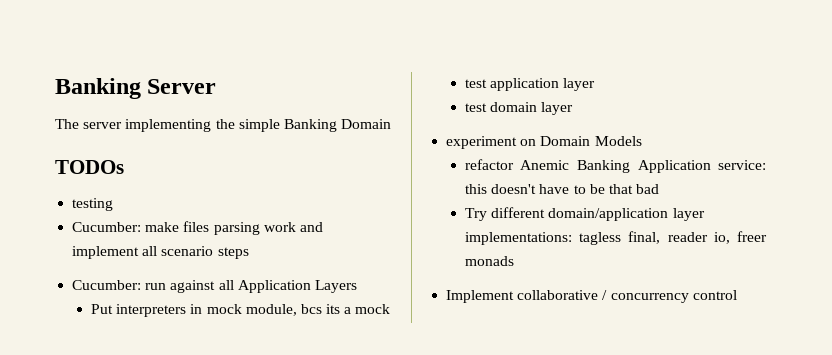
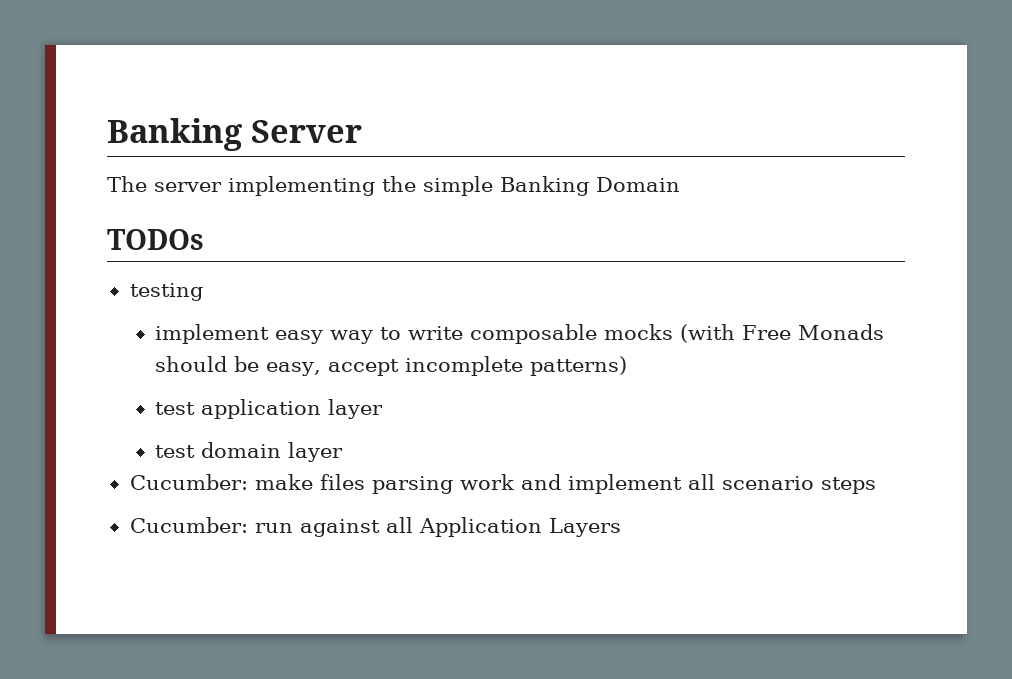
(114, 204) none -> [155,324,885,344] [155,356,628,376] [155,399,384,419] [155,442,344,462] // implement easy way to write composable mocks (with Free Monads should be easy, accept incomplete patterns) // test application layer // test domain layer
[90,304,391,317] [464,78,596,91] [464,102,574,115] [446,136,642,149] [464,159,766,173] [464,184,660,194] [464,207,705,221] [464,231,767,245] [464,256,514,266] [446,290,737,303] // Put interpreters in mock module, bcs its a mock // test application layer // test domain layer // experiment on Domain Models // refactor Anemic Banking Application service: this doesn't have to be that bad // Try different domain/application layer implementations: tagless final, reader io, freer monads // Implement collaborative / concurrency control -> (621, 527) none

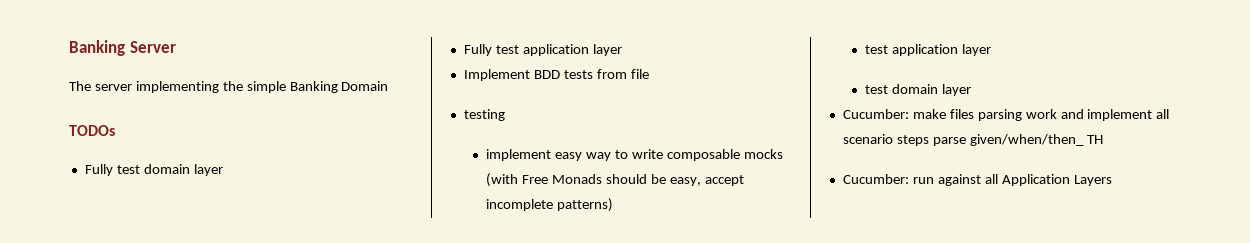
(204, 239) none -> [84,164,223,176] [463,44,622,56] [463,69,649,81] // Fully test domain layer // Fully test application layer // Implement BDD tests from file
(876, 485) none -> [932,134,1103,146] parse given/when/then_ TH

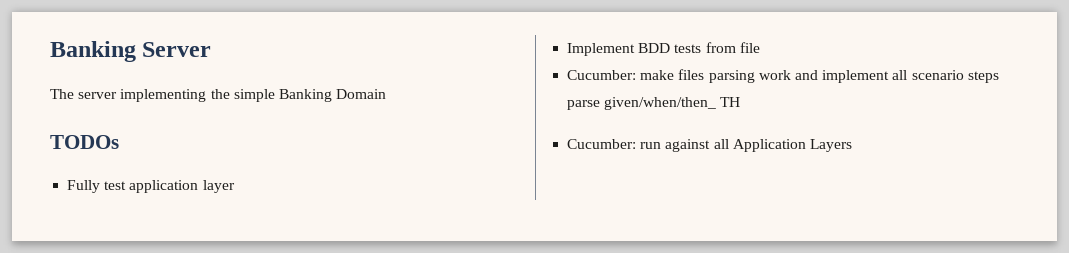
[84,164,223,176] // Fully test domain layer -> (119, 142) none
[463,109,505,121] [486,149,783,161] [486,173,744,187] [486,198,614,212] [865,44,992,56] [865,84,972,96] // testing // implement easy way to write composable mocks (with Free Monads should be easy, accept incomplete patterns) // test application layer // test domain layer -> (760, 47) none

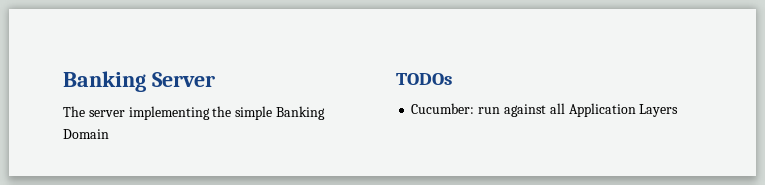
[67,180,235,193] [567,42,760,56] [567,69,999,83] [567,97,741,110] // Fully test application layer // Implement BDD tests from file // Cucumber: make files parsing work and implement all scenario steps parse given/when/then_ TH -> (452, 79) none

